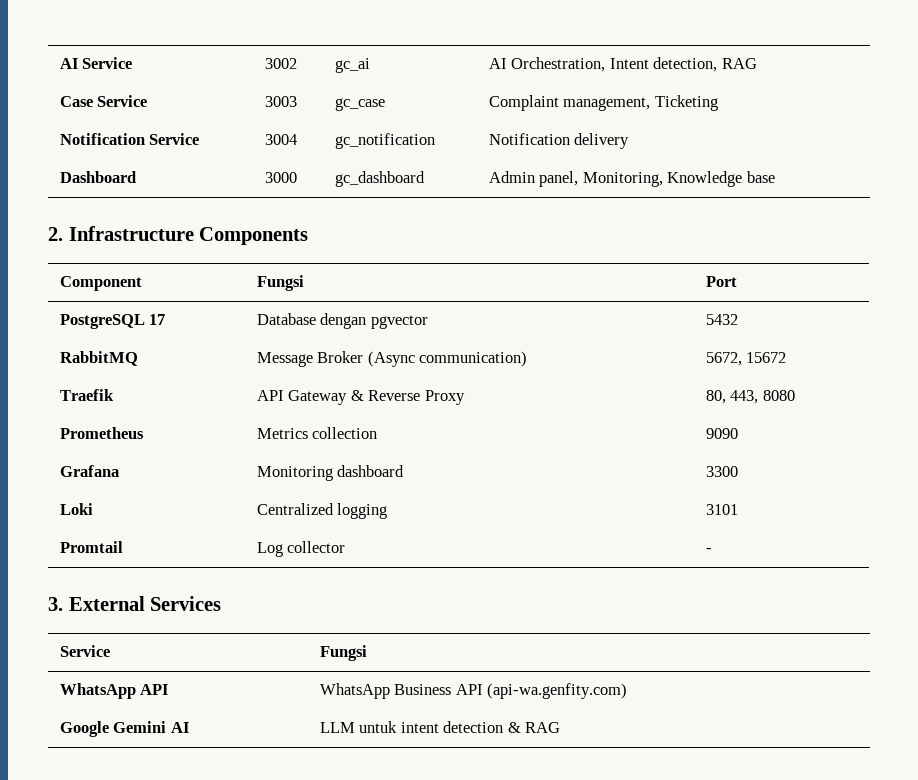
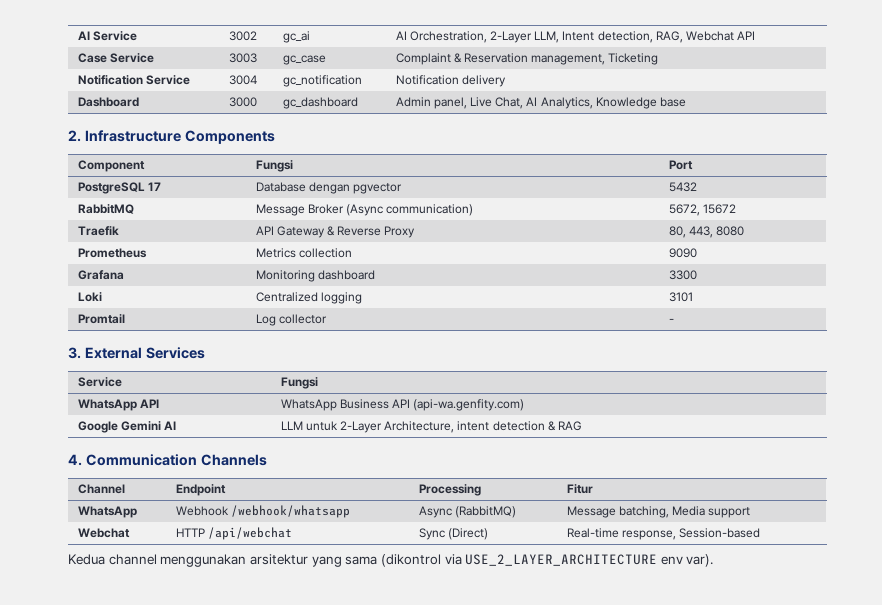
[609,57,757,72] Intent detection, RAG -> [489,31,756,43] 2-Layer LLM, Intent detection, RAG, Webchat API
(559, 103) none -> [453,53,528,63] & Reservation
[582,172,663,187] Monitoring, -> [469,97,593,109] Live Chat, AI Analytics,
(398, 727) none -> [339,421,455,433] 2-Layer Architecture,
(561, 727) none -> [68,454,267,466] [77,484,125,494] [175,484,226,496] [418,484,481,496] [566,484,593,494] [77,506,137,518] [175,505,350,518] [418,506,516,518] [566,506,751,518] [77,528,130,538] [175,527,292,540] [418,528,488,540] [566,528,760,540] [68,554,714,567] // 4. Communication Channels // Channel | Endpoint | Processing | Fitur // WhatsApp | Webhook /webhook/whatsapp | Async (RabbitMQ) | Message batching, Media support // Webchat | HTTP /api/webchat | Sync (Direct) | Real-time response, Session-based // Kedua channel menggunakan arsitektur yang sama (dikontrol via USE_2_LAYER_ARCHITECTURE env var).

